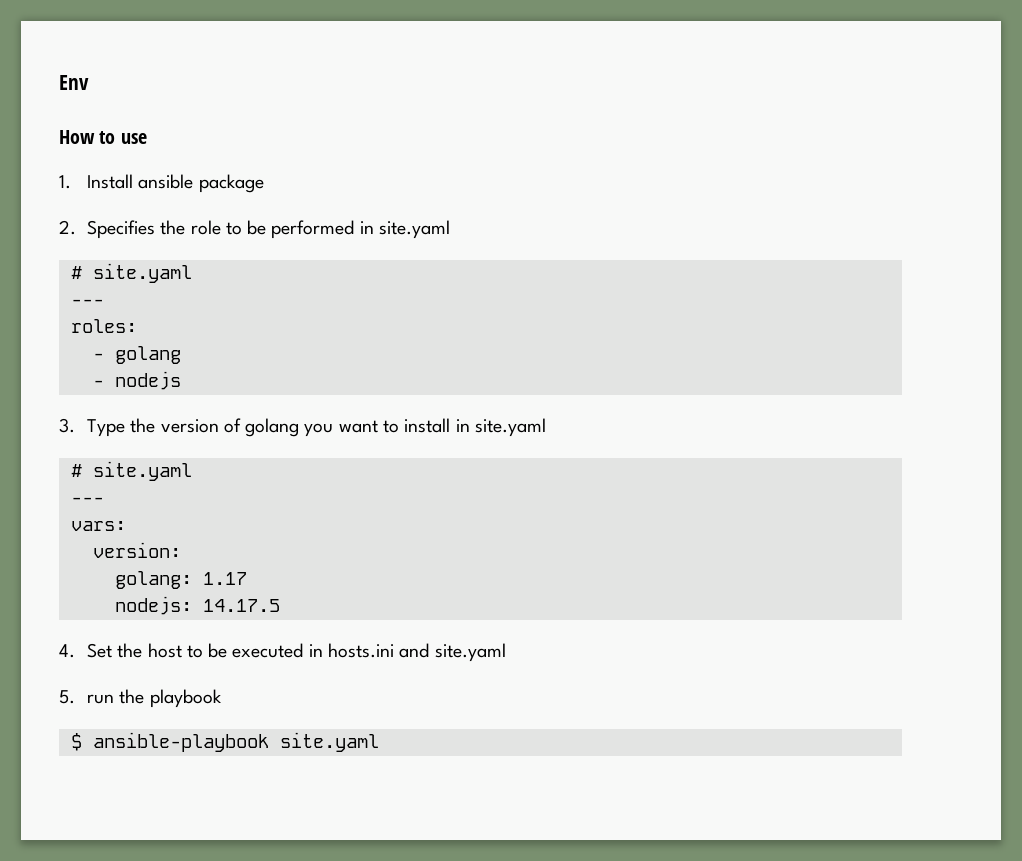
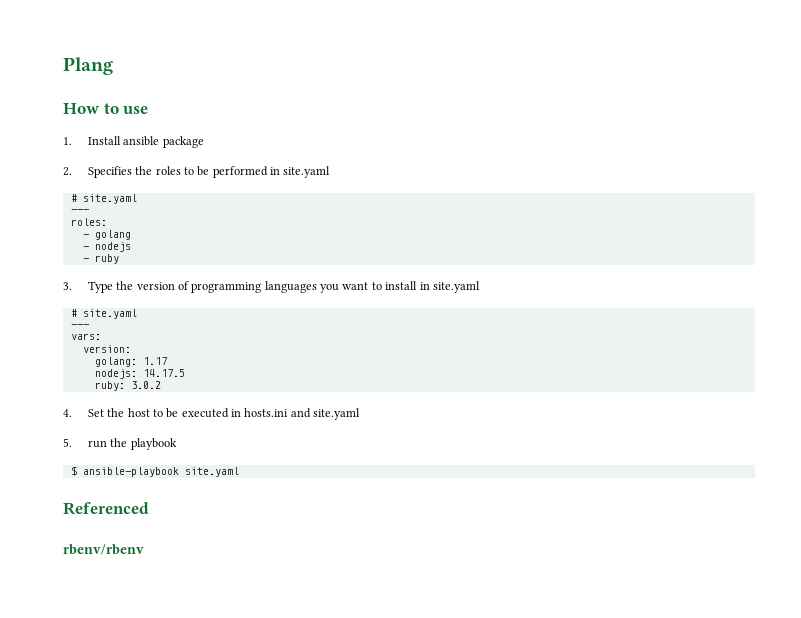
[59,75,89,90] Env -> [63,57,113,75] Plang
[190,220,221,235] role -> [155,166,181,175] roles
(181, 380) none -> [82,254,119,264] // - ruby
[245,418,300,437] golang -> [191,281,317,293] programming languages
(280, 605) none -> [94,381,161,391] // ruby: 3.0.2
(379, 742) none -> [63,502,149,515] [63,544,144,555] // Referenced // rbenv/rbenv

